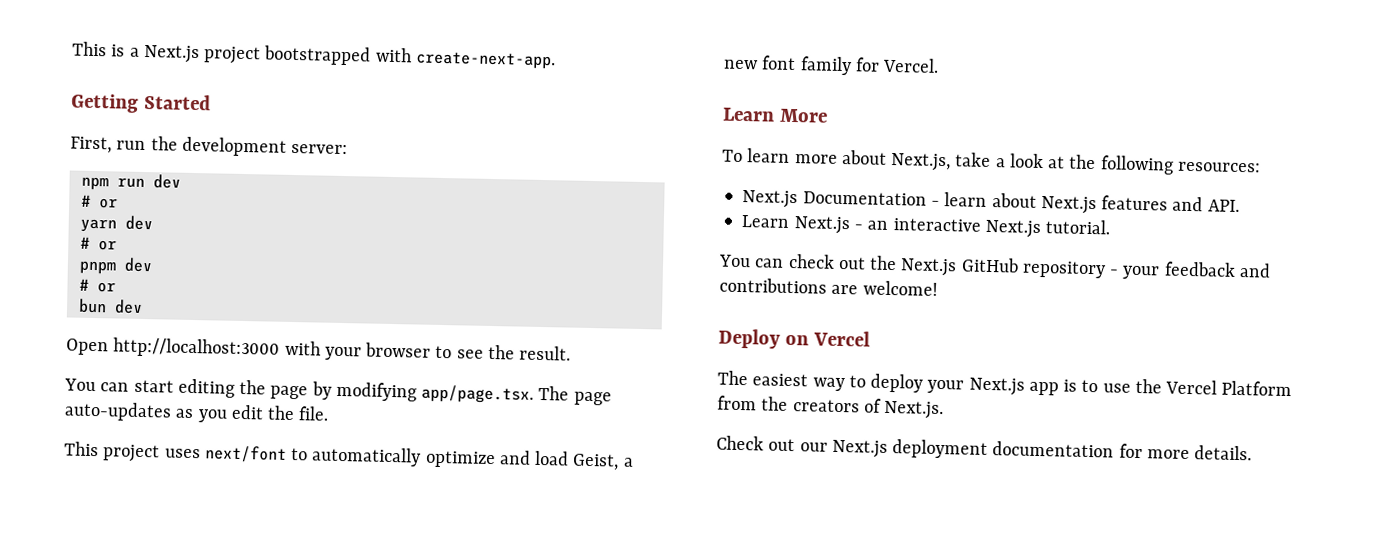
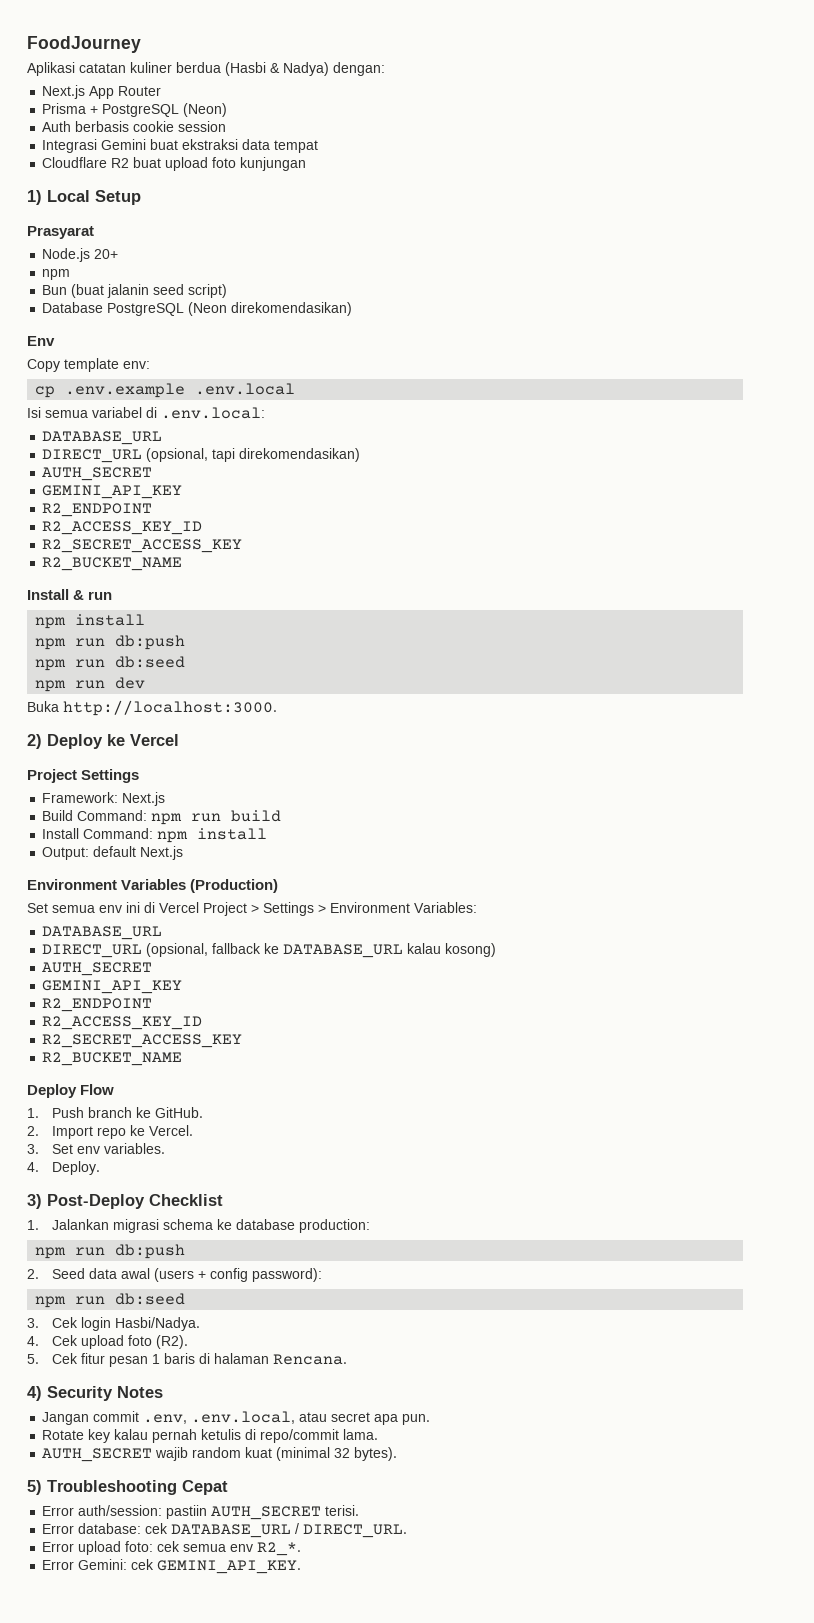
[72,41,556,70] [70,93,211,113] [70,136,349,157] [80,174,181,191] [80,194,118,209] [79,215,153,233] [79,236,117,251] [78,257,153,275] [78,278,116,293] [77,298,143,314] [66,337,572,361] [64,378,612,406] [64,401,330,423] [64,441,634,471] [723,55,940,76] [722,107,828,123] [722,148,1261,175] [742,190,1240,215] [741,215,1112,239] [719,253,1271,280] [719,277,938,296] [718,328,870,349] [717,370,1293,397] [717,395,945,420] [716,435,1253,461] This is a Next.js project bootstrapped with create-next-app. // Getting Started // First, run the development server: // npm run dev // # or // yarn dev // # or // pnpm dev // # or // bun dev // Open http://localhost:3000 with your browser to see the result. // You can start editing the page by modifying app/page.tsx. The page auto-updates as you edit the file. // This project uses next/font to automatically optimize and load Geist, a new font family for Vercel. // Learn More // To learn more about Next.js, take a look at the following resources: // Next.js Documentation - learn about Next.js features and API. // Learn Next.js - an interactive Next.js tutorial. // You can check out the Next.js GitHub repository - your feedback and contributions are welcome! // Deploy on Vercel // The easiest way to deploy your Next.js app is to use the Vercel Platform from the creators of Next.js. // Check out our Next.js deployment documentation for more details. -> [27,36,141,53] [27,62,385,76] [42,85,162,99] [42,103,228,117] [42,121,227,132] [42,139,319,153] [42,157,307,171] [27,190,141,205] [27,226,94,239] [42,248,119,262] [42,269,71,280] [42,284,228,298] [42,302,353,316] [27,336,55,346] [27,358,150,372] [35,383,296,398] [27,407,265,419] [42,431,163,445] [42,448,361,463] [42,467,153,481] [42,485,183,499] [42,503,153,517] [42,521,203,535] [42,539,243,553] [42,557,183,571] [27,589,113,600] [35,614,146,629] [35,635,186,650] [35,656,186,671] [35,677,146,692] [27,700,277,716] [27,734,179,749] [27,769,140,783] [42,792,166,806] [42,810,282,825] [42,828,268,843] [42,846,184,860] [27,879,279,893] [27,902,477,916] [42,926,163,940] [42,943,497,958] [42,962,153,976] [42,980,183,994] [42,998,153,1012] [42,1016,203,1030] [42,1034,243,1048] [42,1052,183,1066] [27,1084,115,1098] [27,1107,204,1118] [27,1125,194,1139] [27,1143,166,1154] [27,1161,101,1175] [27,1194,223,1209] [27,1219,371,1233] [35,1244,186,1259] [27,1268,323,1282] [35,1293,186,1308] [27,1317,201,1331] [27,1335,189,1349] [27,1353,348,1367] [27,1386,163,1401] [42,1411,431,1425] [42,1429,379,1443] [42,1447,398,1462] [27,1480,228,1495] [42,1505,360,1520] [42,1523,408,1538] [42,1541,302,1556] [42,1559,302,1574] FoodJourney // Aplikasi catatan kuliner berdua (Hasbi & Nadya) dengan: // Next.js App Router // Prisma + PostgreSQL (Neon) // Auth berbasis cookie session // Integrasi Gemini buat ekstraksi data tempat // Cloudflare R2 buat upload foto kunjungan // 1) Local Setup // Prasyarat // Node.js 20+ // npm // Bun (buat jalanin seed script) // Database PostgreSQL (Neon direkomendasikan) // Env // Copy template env: // cp .env.example .env.local // Isi semua variabel di .env.local: // DATABASE_URL // DIRECT_URL (opsional, tapi direkomendasikan) // AUTH_SECRET // GEMINI_API_KEY // R2_ENDPOINT // R2_ACCESS_KEY_ID // R2_SECRET_ACCESS_KEY // R2_BUCKET_NAME // Install & run // npm install // npm run db:push // npm run db:seed // npm run dev // Buka http://localhost:3000. // 2) Deploy ke Vercel // Project Settings // Framework: Next.js // Build Command: npm run build // Install Command: npm install // Output: default Next.js // Environment Variables (Production) // Set semua env ini di Vercel Project > Settings > Environment Variables: // DATABASE_URL // DIRECT_URL (opsional, fallback ke DATABASE_URL kalau kosong) // AUTH_SECRET // GEMINI_API_KEY // R2_ENDPOINT // R2_ACCESS_KEY_ID // R2_SECRET_ACCESS_KEY // R2_BUCKET_NAME // Deploy Flow // 1. Push branch ke GitHub. // 2. Import repo ke Vercel. // 3. Set env variables. // 4. Deploy. // 3) Post-Deploy Checklist // 1. Jalankan migrasi schema ke database production: // npm run db:push // 2. Seed data awal (users + config password): // npm run db:seed // 3. Cek login Hasbi/Nadya. // 4. Cek upload foto (R2). // 5. Cek fitur pesan 1 baris di halaman Rencana. // 4) Security Notes // Jangan commit .env, .env.local, atau secret apa pun. // Rotate key kalau pernah ketulis di repo/commit lama. // AUTH_SECRET wajib random kuat (minimal 32 bytes). // 5) Troubleshooting Cepat // Error auth/session: pastiin AUTH_SECRET terisi. // Error database: cek DATABASE_URL / DIRECT_URL. // Error upload foto: cek semua env R2_*. // Error Gemini: cek GEMINI_API_KEY.

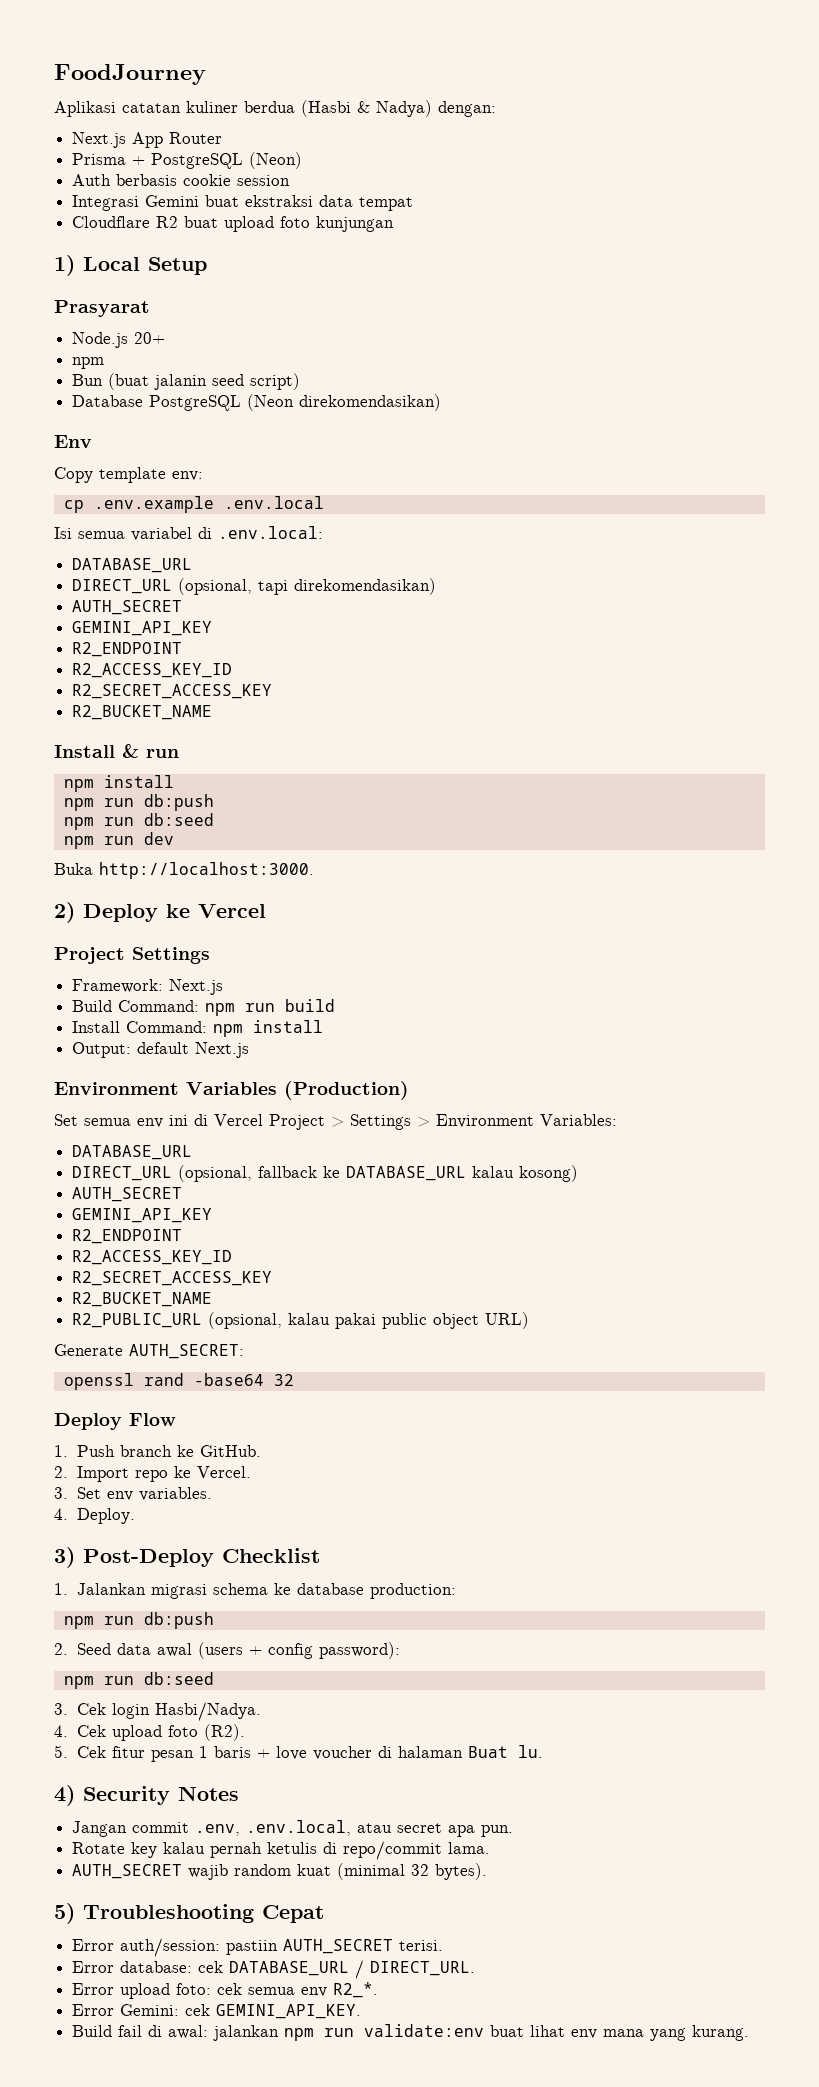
(183, 1059) none -> [72,1312,530,1329] [54,1344,244,1359] [63,1373,294,1390] // R2_PUBLIC_URL (opsional, kalau pakai public object URL) // Generate AUTH_SECRET: // openssl rand -base64 32
[199,1353,348,1365] di halaman Rencana. -> [257,1745,544,1760] + love voucher di halaman Buat lu.
(302, 1567) none -> [72,2024,750,2041] // Build fail di awal: jalankan npm run validate:env buat lihat env mana yang kurang.

